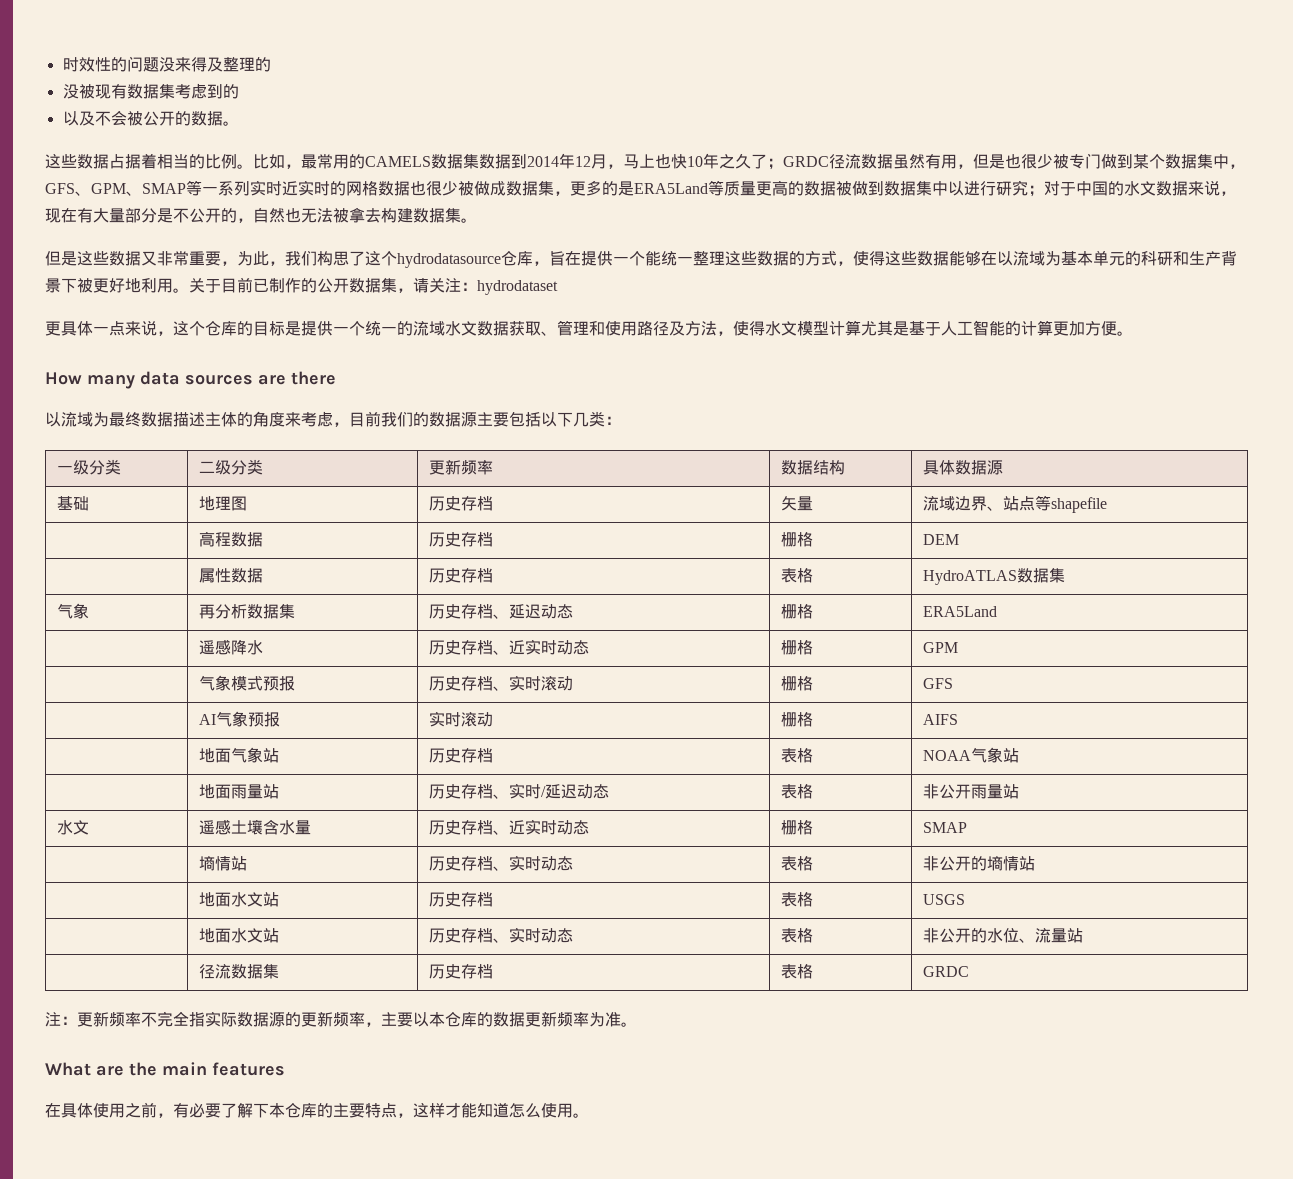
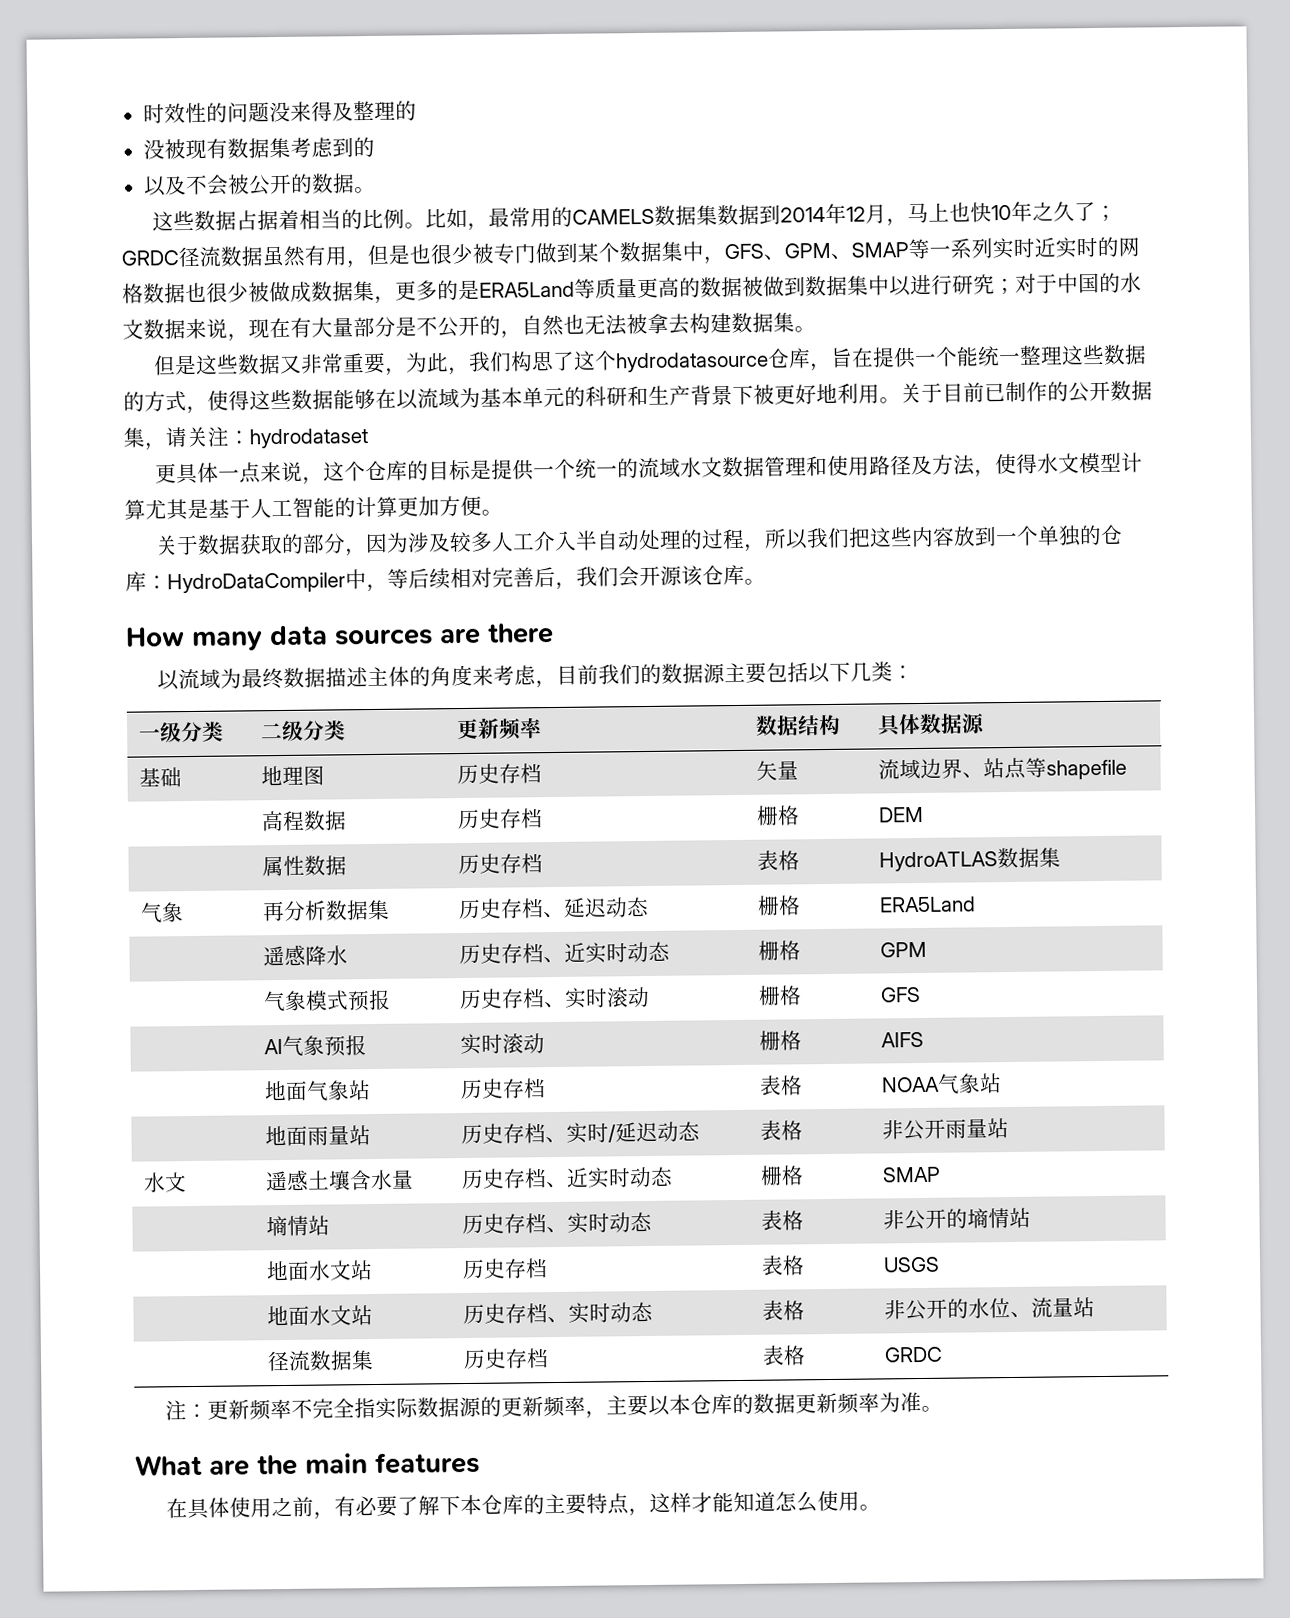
[509,321,557,336] 获取、 -> (766, 466) none
(1133, 333) none -> [155,524,1124,557] [125,564,766,594] // 关于数据获取的部分，因为涉及较多人工介入半自动处理的过程，所以我们把这些内容放到一个单独的仓库：HydroDataCompiler中，等后续相对完善后，我们会开源该仓库。

